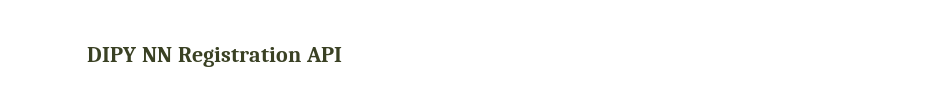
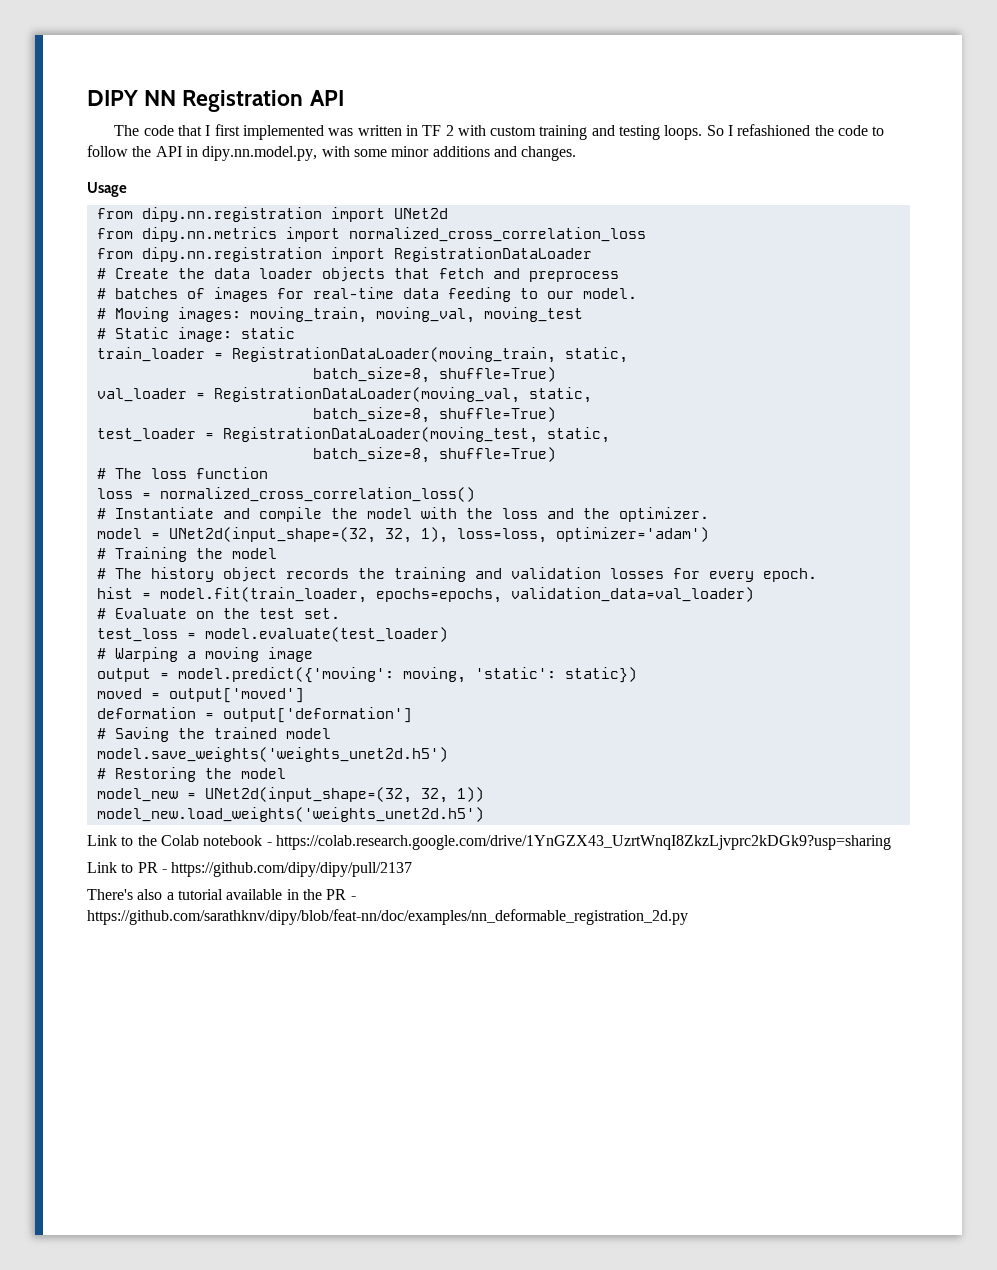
(342, 54) none -> [114,124,885,140] [87,145,577,161] [87,182,127,197] [96,207,448,222] [96,227,646,242] [96,247,592,262] [96,267,619,282] [96,287,637,302] [96,307,583,323] [96,327,295,342] [96,347,628,363] [312,367,556,383] [96,387,592,403] [312,407,556,423] [96,427,610,443] [312,447,556,463] [96,467,268,479] [96,487,475,502] [96,507,709,522] [96,527,709,543] [96,547,277,562] [96,567,817,582] [96,587,754,603] [96,608,340,619] [96,627,448,642] [96,647,313,662] [96,667,637,683] [96,688,304,703] [96,707,412,723] [96,727,331,742] [96,747,448,762] [96,767,286,782] [96,787,484,803] [96,807,484,822] [87,835,891,850] [87,862,413,877] [87,889,356,900] [87,909,688,925] // The code that I first implemented was written in TF 2 with custom training and testing loops. So I refashioned the code to follow the API in dipy.nn.model.py, with some minor additions and changes. // Usage // from dipy.nn.registration import UNet2d // from dipy.nn.metrics import normalized_cross_correlation_loss // from dipy.nn.registration import RegistrationDataLoader // # Create the data loader objects that fetch and preprocess // # batches of images for real-time data feeding to our model. // # Moving images: moving_train, moving_val, moving_test // # Static image: static // train_loader = RegistrationDataLoader(moving_train, static, // batch_size=8, shuffle=True) // val_loader = RegistrationDataLoader(moving_val, static, // batch_size=8, shuffle=True) // test_loader = RegistrationDataLoader(moving_test, static, // batch_size=8, shuffle=True) // # The loss function // loss = normalized_cross_correlation_loss() // # Instantiate and compile the model with the loss and the optimizer. // model = UNet2d(input_shape=(32, 32, 1), loss=loss, optimizer='adam') // # Training the model // # The history object records the training and validation losses for every epoch. // hist = model.fit(train_loader, epochs=epochs, validation_data=val_loader) // # Evaluate on the test set. // test_loss = model.evaluate(test_loader) // # Warping a moving image // output = model.predict({'moving': moving, 'static': static}) // moved = output['moved'] // deformation = output['deformation'] // # Saving the trained model // model.save_weights('weights_unet2d.h5') // # Restoring the model // model_new = UNet2d(input_shape=(32, 32, 1)) // model_new.load_weights('weights_unet2d.h5') // Link to the Colab notebook - https://colab.research.google.com/drive/1YnGZX43_UzrtWnqI8ZkzLjvprc2kDGk9?usp=sharing // Link to PR - https://github.com/dipy/dipy/pull/2137 // There's also a tutorial available in the PR - https://github.com/sarathknv/dipy/blob/feat-nn/doc/examples/nn_deformable_registration_2d.py

